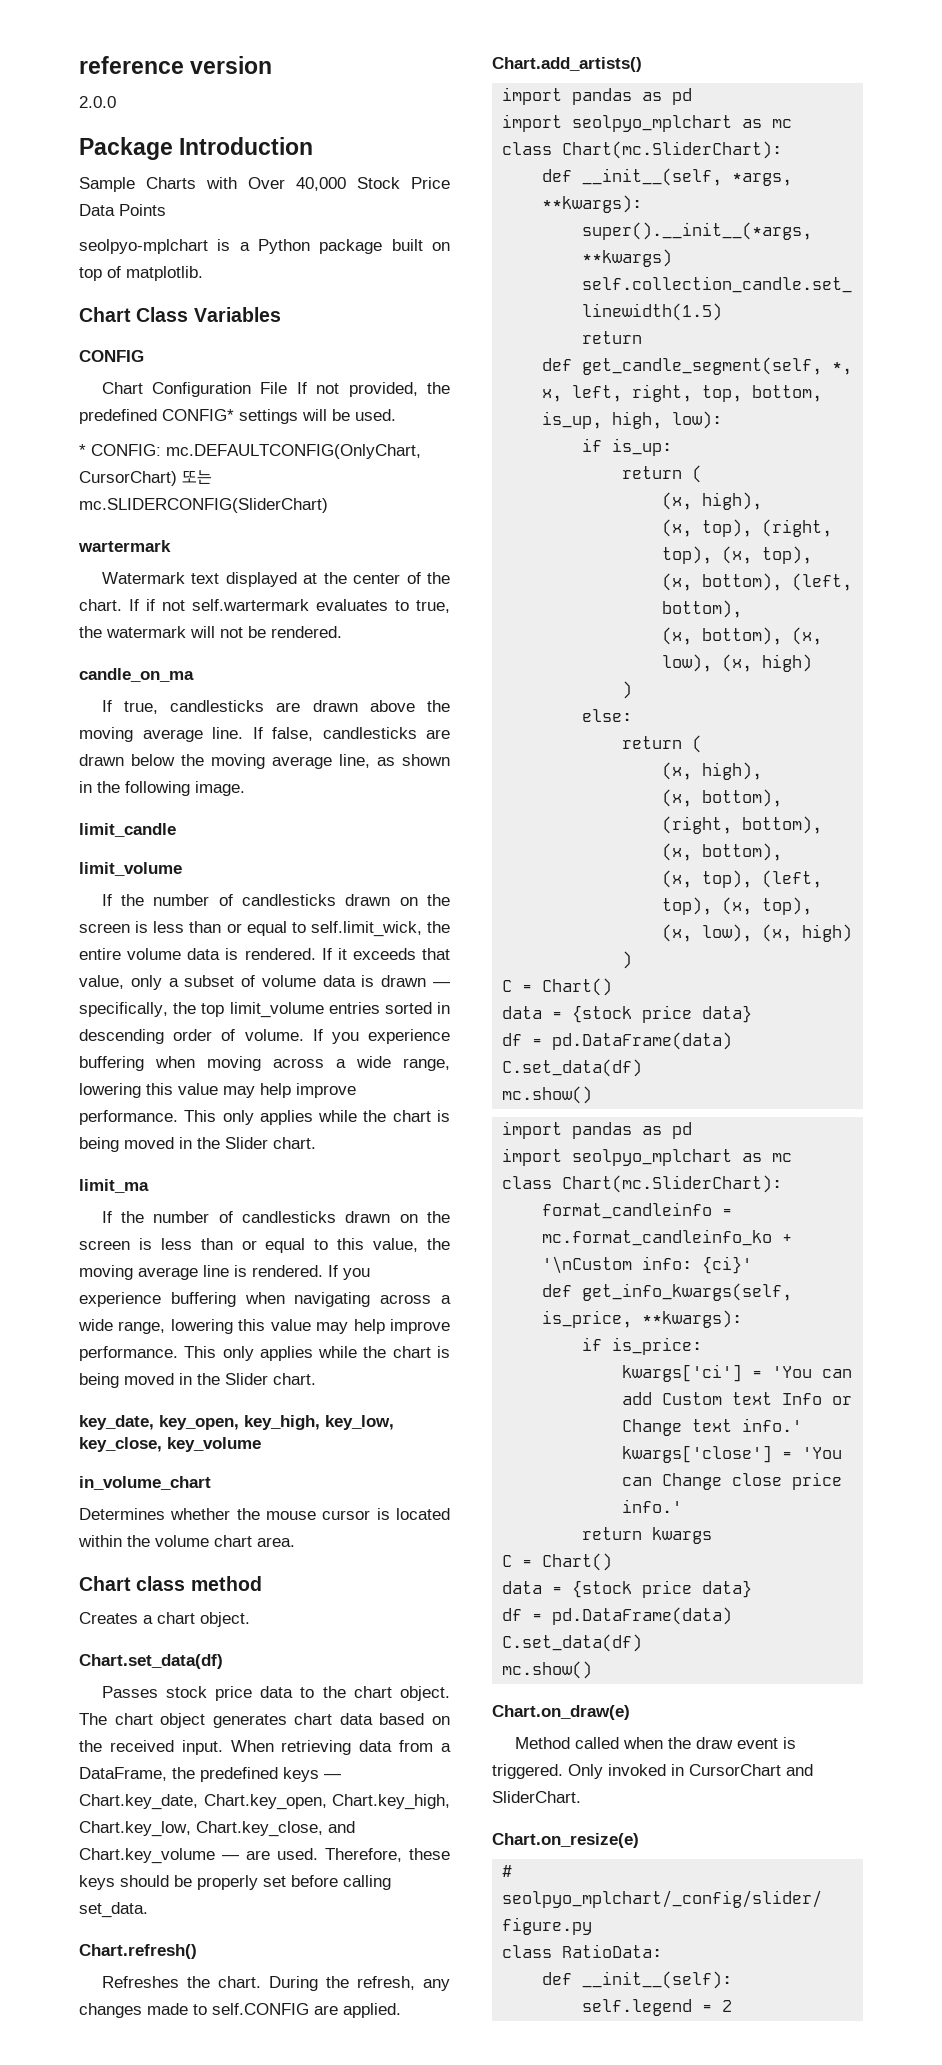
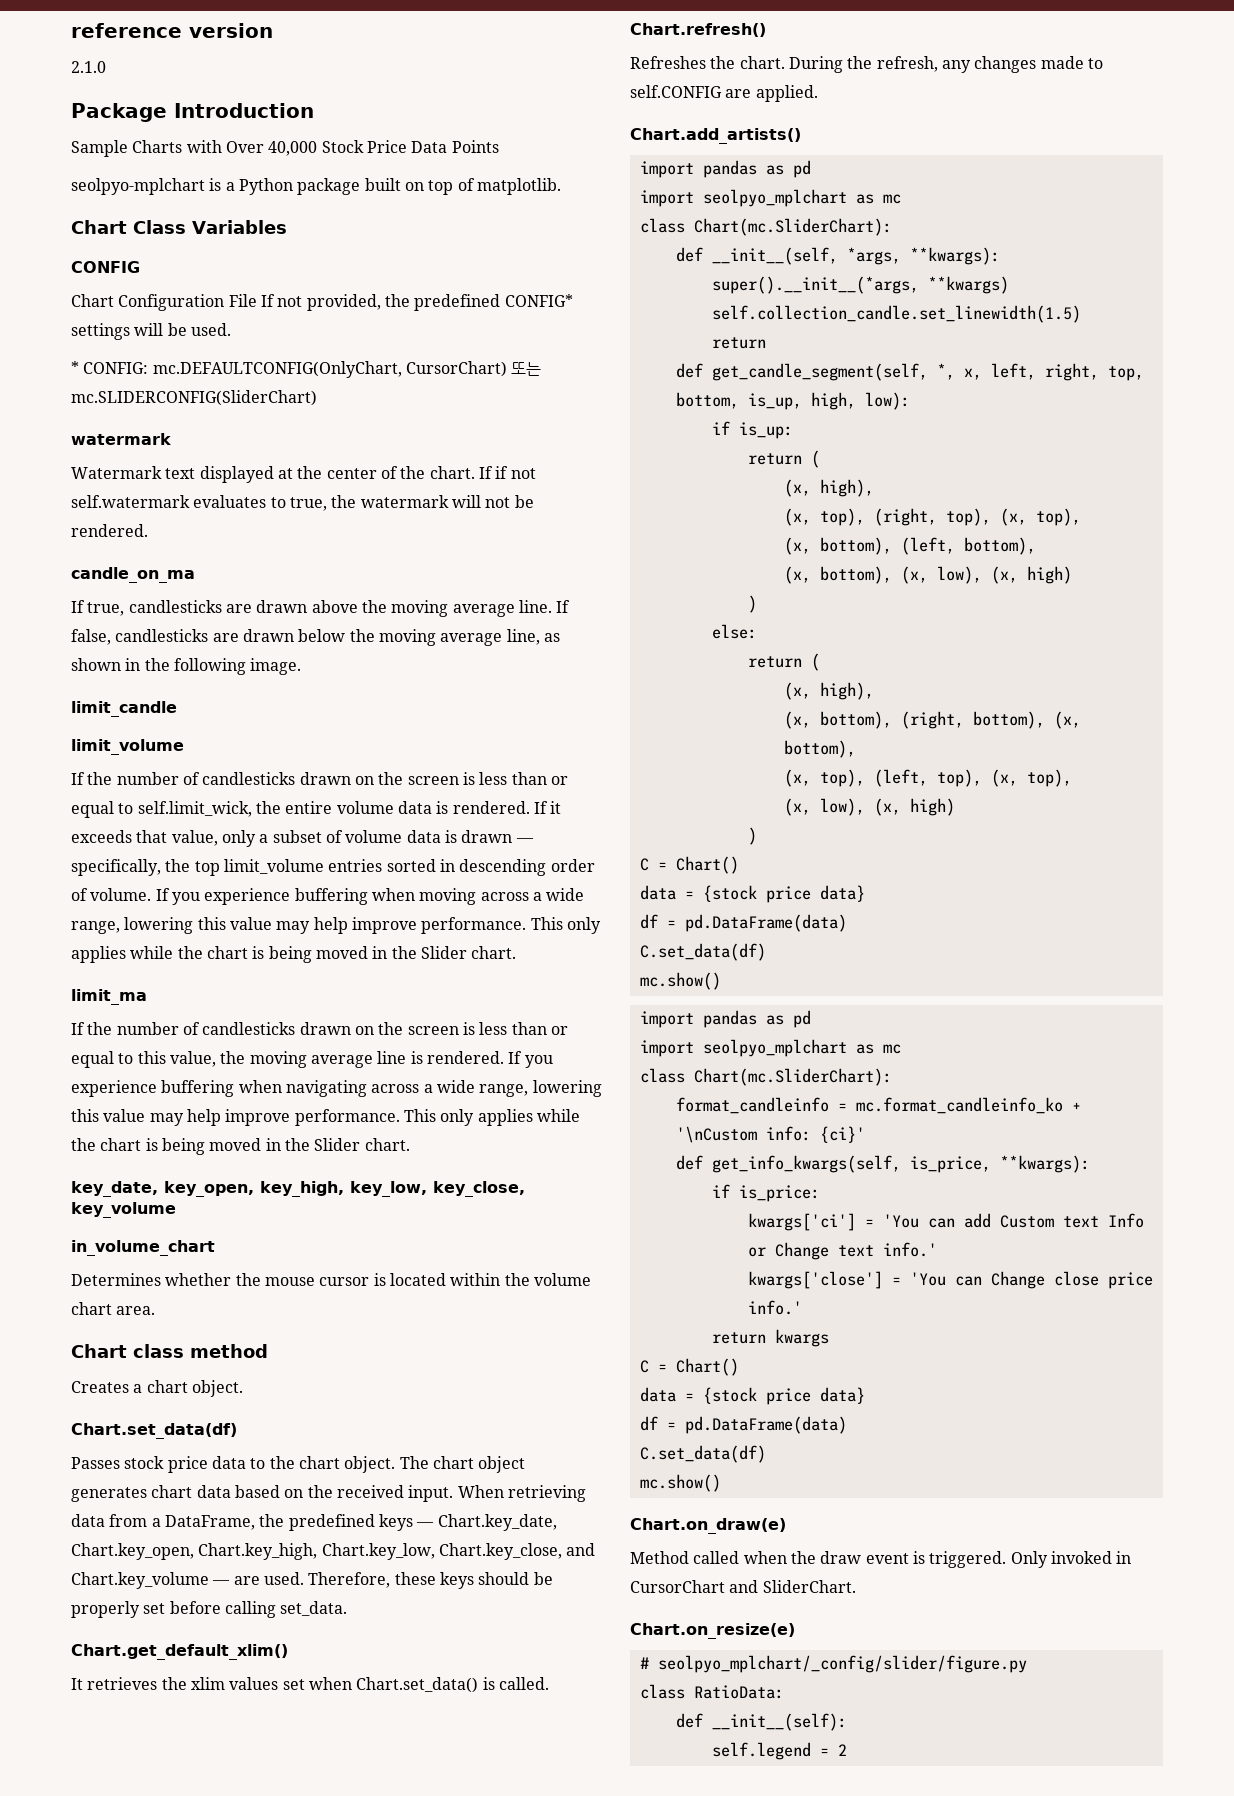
[79,96,116,108] 2.0.0 -> [71,61,106,73] 2.1.0
[78,540,171,552] wartermark -> [71,433,171,445] watermark
[192,599,309,611] self.wartermark -> [71,495,190,508] self.watermark
(148, 1910) none -> [71,1644,288,1660] [71,1677,549,1693] // Chart.get_default_xlim() // It retrieves the xlim values set when Chart.set_data() is called.

